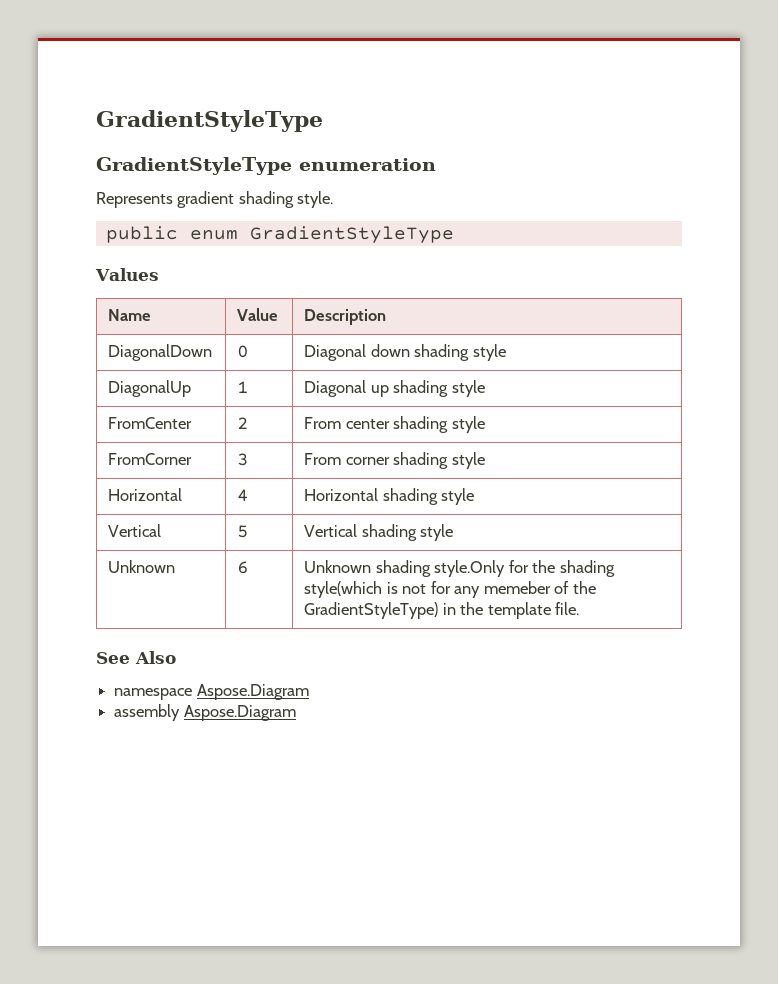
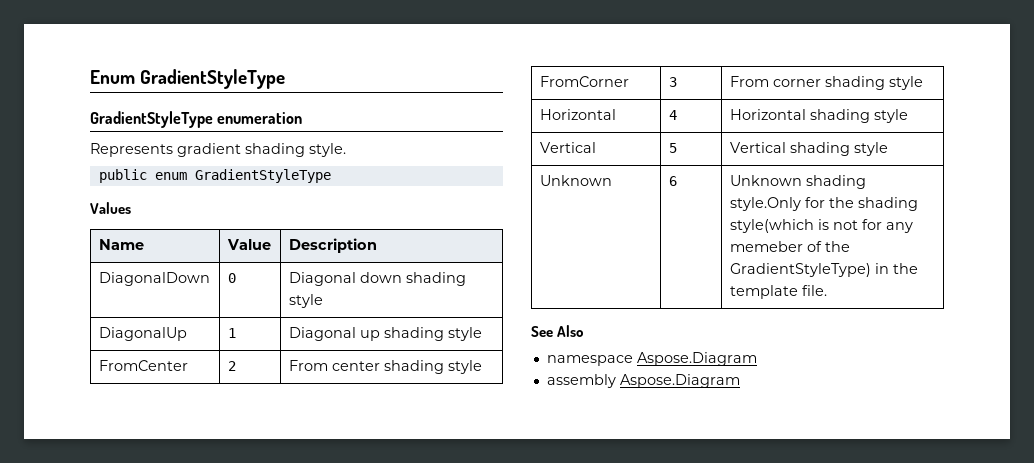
(96, 121) none -> [90,70,135,84] Enum

